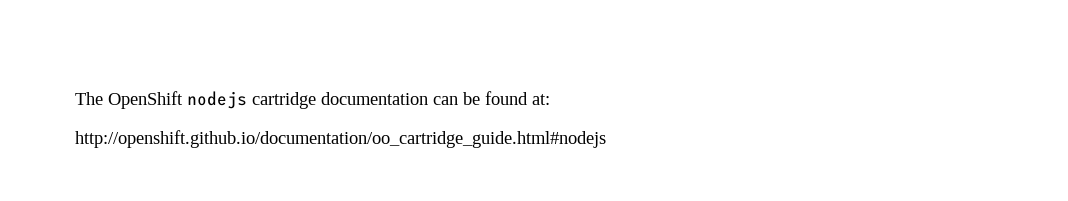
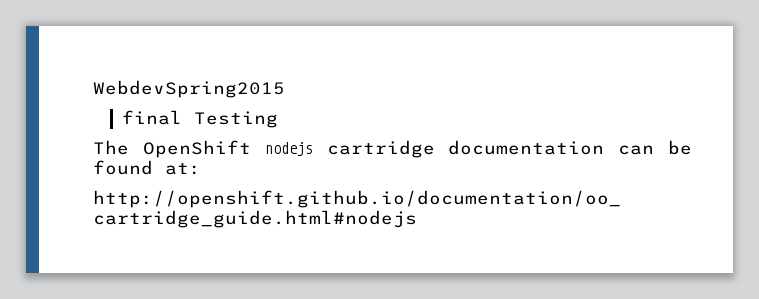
(75, 98) none -> [93,80,285,98] [121,110,278,128] WebdevSpring2015 // final Testing //

